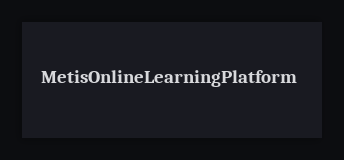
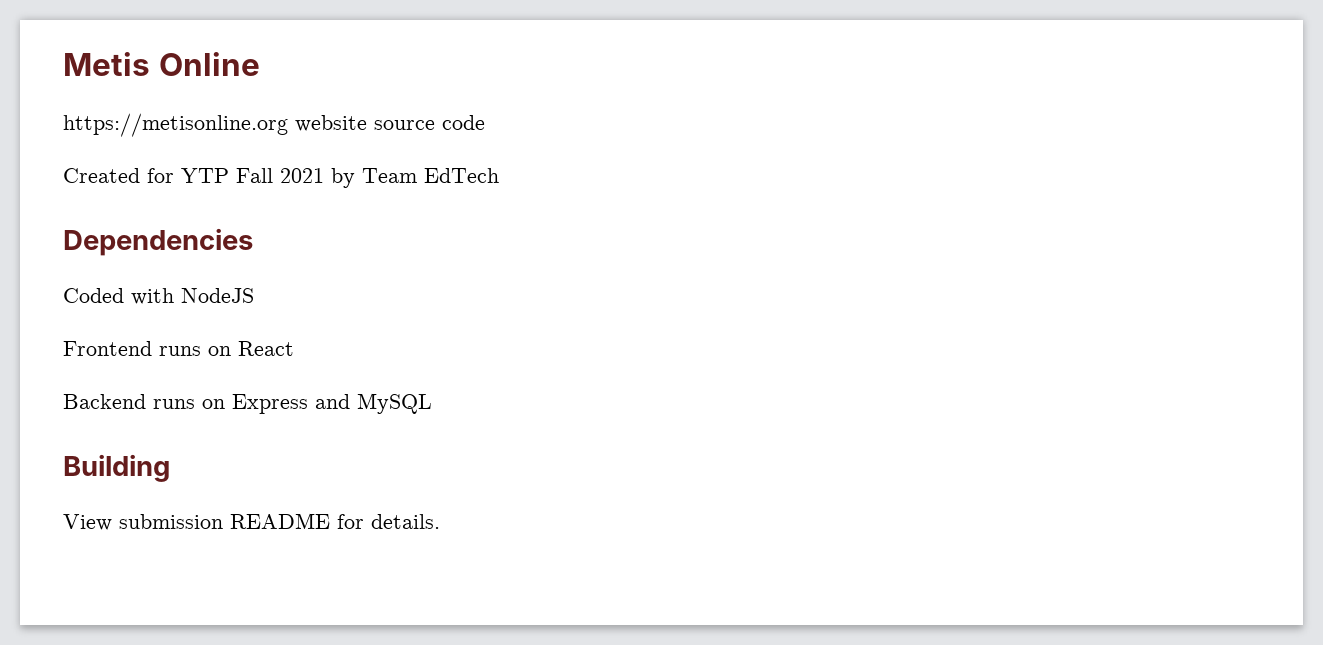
[41,70,297,87] MetisOnlineLearningPlatform -> [63,52,260,76] [63,113,485,137] [63,168,499,188] [63,228,253,256] [63,288,254,305] [63,341,294,356] [63,393,432,414] [63,454,170,482] [63,513,440,531] Metis Online // https://metisonline.org website source code // Created for YTP Fall 2021 by Team EdTech // Dependencies // Coded with NodeJS // Frontend runs on React // Backend runs on Express and MySQL // Building // View submission README for details.

